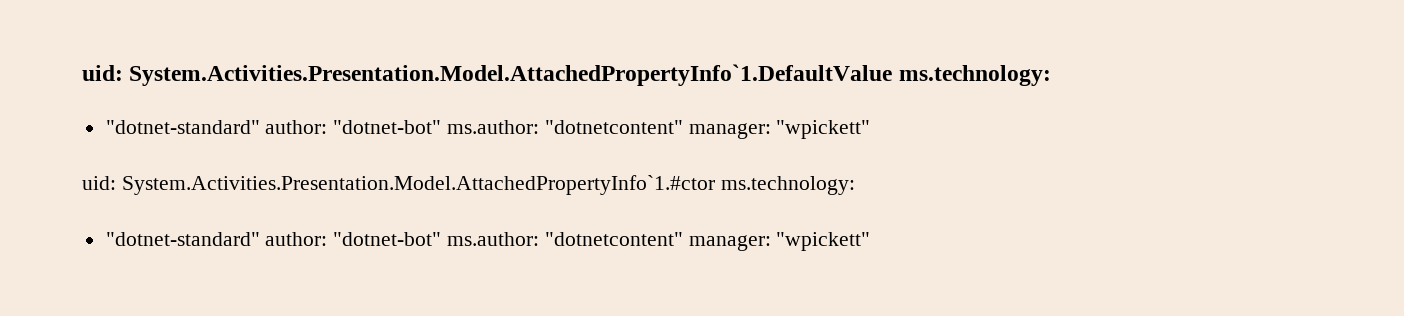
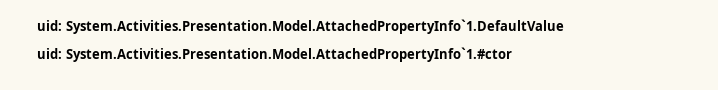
[898,65,1051,86] [105,120,871,139] [82,175,855,195] [105,232,871,251] ms.technology: // "dotnet-standard" author: "dotnet-bot" ms.author: "dotnetcontent" manager: "wpickett" // uid: System.Activities.Presentation.Model.AttachedPropertyInfo`1.#ctor ms.technology: // "dotnet-standard" author: "dotnet-bot" ms.author: "dotnetcontent" manager: "wpickett" -> [37,47,512,62] // uid: System.Activities.Presentation.Model.AttachedPropertyInfo`1.#ctor

